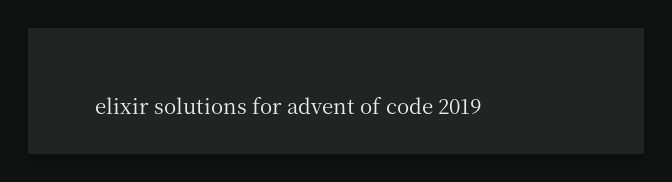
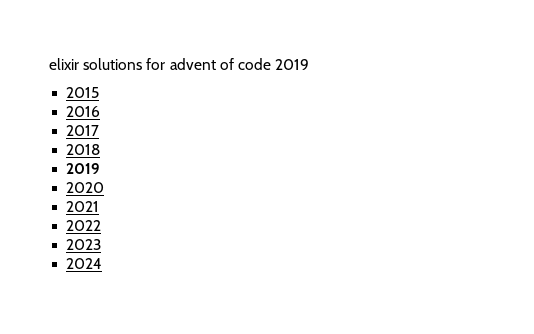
(483, 106) none -> [66,87,100,98] [66,106,101,117] [66,125,100,136] [66,144,101,155] [66,163,101,174] [66,182,105,193] [66,201,100,212] [66,220,102,231] [66,239,102,250] [66,258,103,269] // 2015 // 2016 // 2017 // 2018 // 2019 // 2020 // 2021 // 2022 // 2023 // 2024

